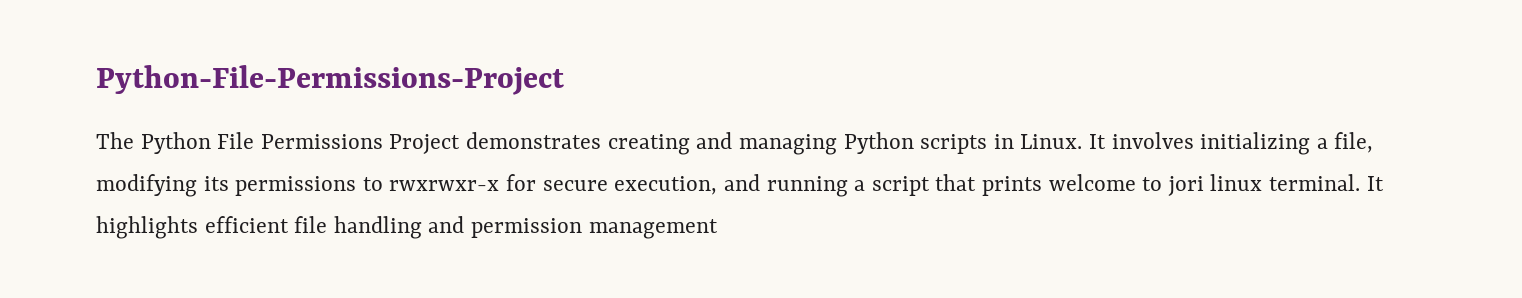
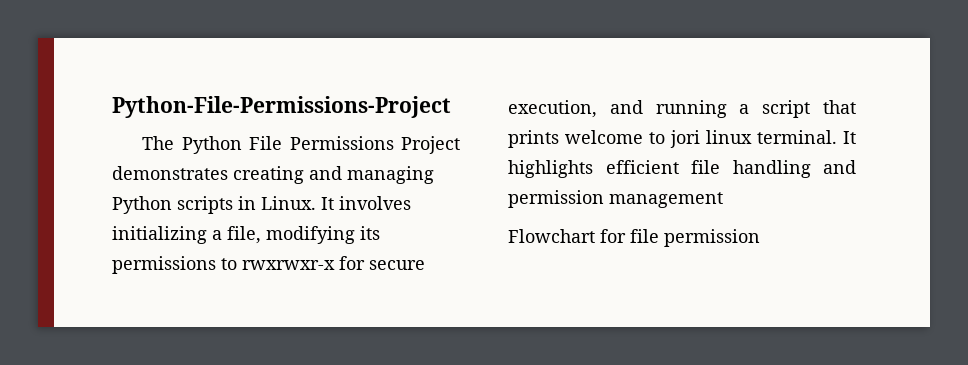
(718, 229) none -> [508,229,760,247] // Flowchart for file permission

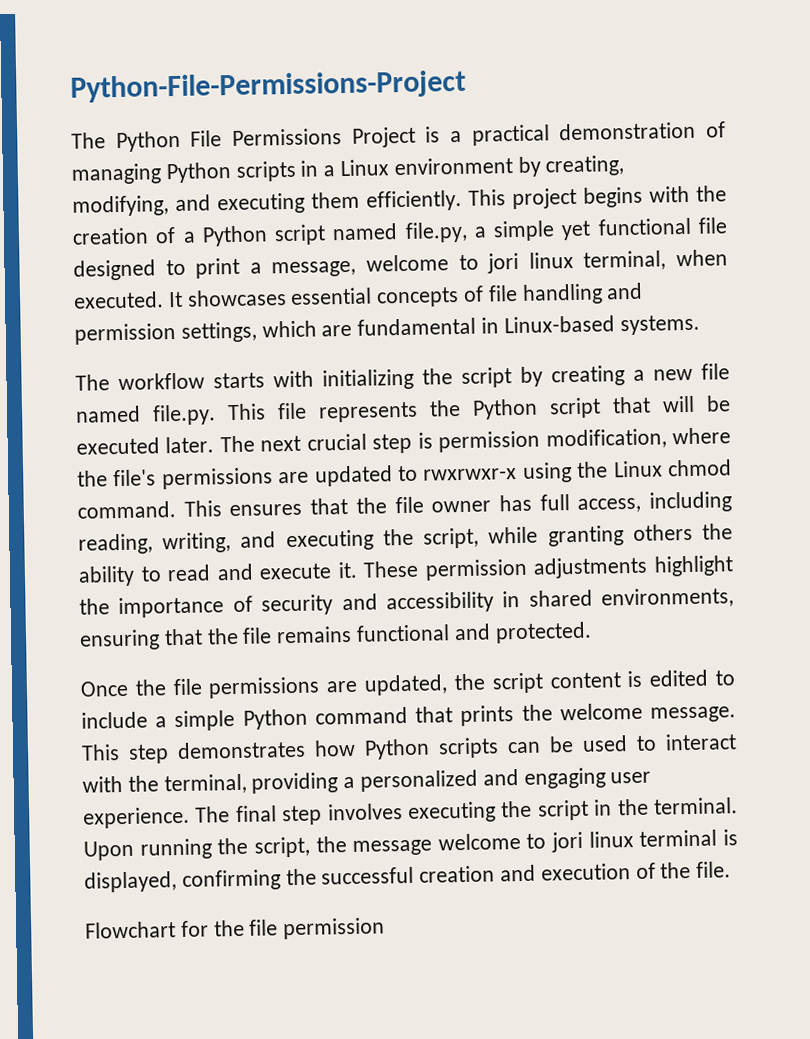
[112,166,434,184] [112,196,411,214] [112,226,380,244] [112,256,425,274] [508,100,856,118] [508,130,856,148] [508,160,856,178] [508,190,723,208] demonstrates creating and managing Python scripts in Linux. It involves initializing a file, modifying its permissions to rwxrwxr-x for secure execution, and running a script that prints welcome to jori linux terminal. It highlights efficient file handling and permission management -> [425,121,727,146] [71,155,625,185] [72,185,727,217] [72,217,728,247] [73,249,729,281] [73,282,644,309] [74,314,700,345] [75,363,730,391] [75,395,731,426] [76,427,732,455] [77,459,732,490] [77,491,732,519] [78,523,733,555] [78,555,734,587] [79,587,734,619] [79,621,592,651] [80,669,736,699] [81,702,736,732] [81,733,737,764] [82,767,652,795] [83,797,738,829] [83,829,738,861] [84,861,732,893] is a practical demonstration of managing Python scripts in a Linux environment by creating, modifying, and executing them efficiently. This project begins with the creation of a Python script named file.py, a simple yet functional file designed to print a message, welcome to jori linux terminal, when executed. It showcases essential concepts of file handling and permission settings, which are fundamental in Linux-based systems. // The workflow starts with initializing the script by creating a new file named file.py. This file represents the Python script that will be executed later. The next crucial step is permission modification, where the file's permissions are updated to rwxrwxr-x using the Linux chmod command. This ensures that the file owner has full access, including reading, writing, and executing the script, while granting others the ability to read and execute it. These permission adjustments highlight the importance of security and accessibility in shared environments, ensuring that the file remains functional and protected. // Once the file permissions are updated, the script content is edited to include a simple Python command that prints the welcome message. This step demonstrates how Python scripts can be used to interact with the terminal, providing a personalized and engaging user experience. The final step involves executing the script in the terminal. Upon running the script, the message welcome to jori linux terminal is displayed, confirming the successful creation and execution of the file.
(626, 236) none -> [213,919,245,937] the

